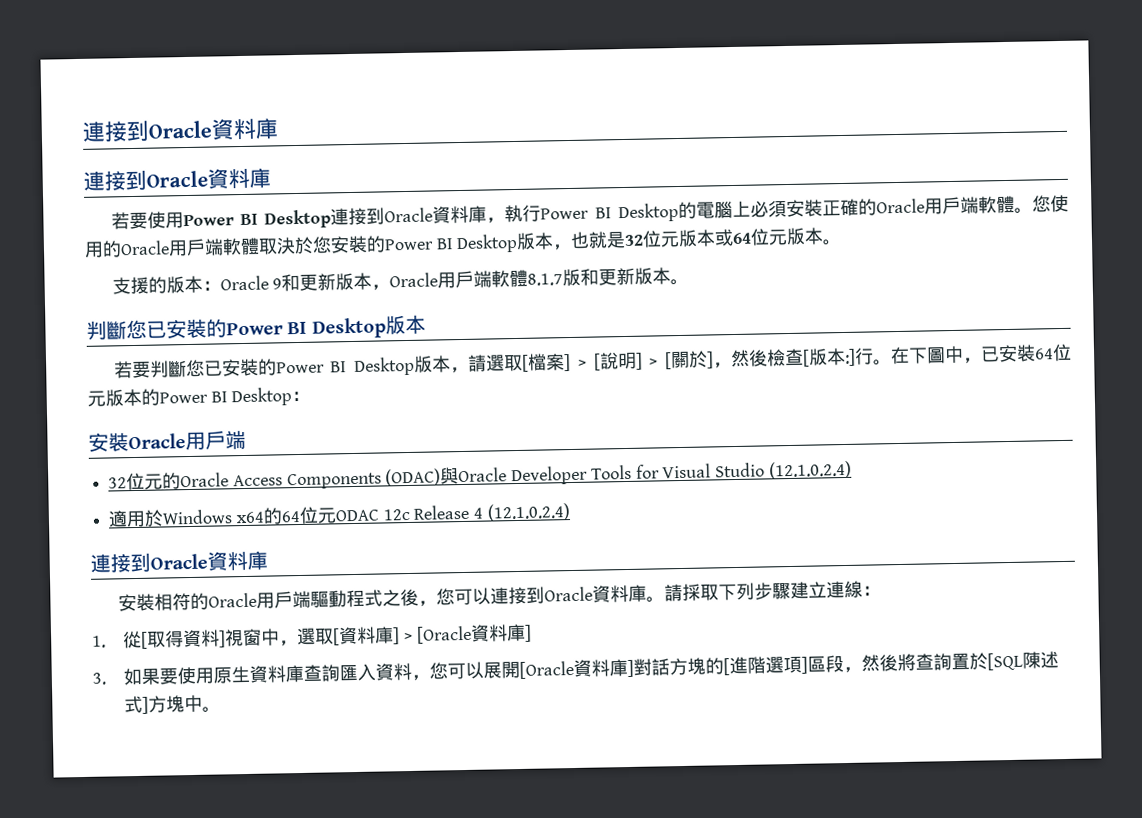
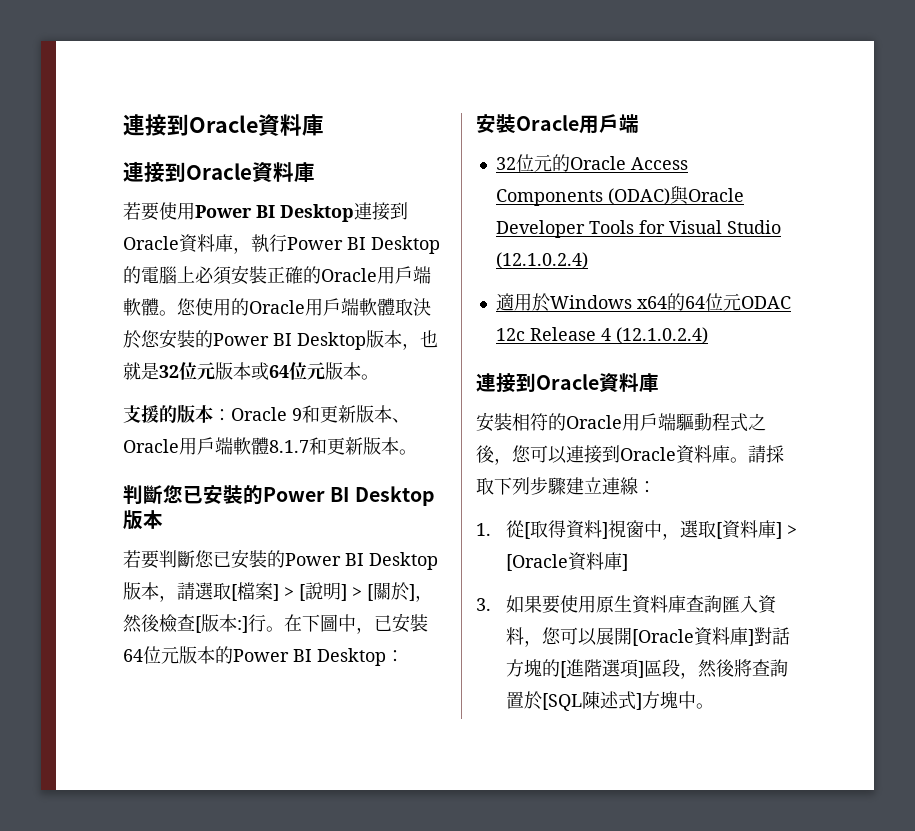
[371,284,391,291] ， -> [392,418,410,423] 、
[562,268,582,287] 版 -> (309, 446) none

